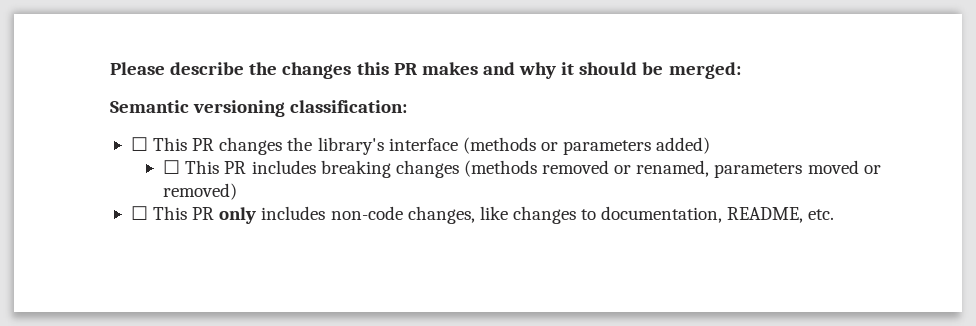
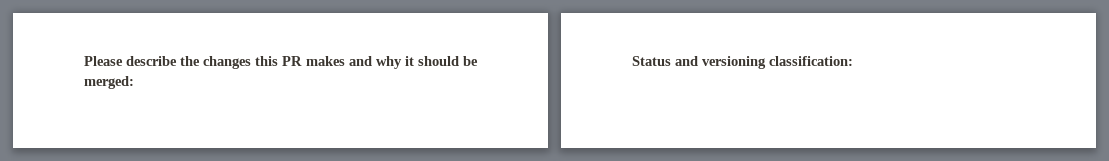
[110,100,189,113] Semantic -> [632,56,698,66] Status and
[130,137,711,155] [163,160,881,178] [163,183,238,200] [130,206,835,224] // ☐ This PR changes the library's interface (methods or parameters added) // ☐ This PR includes breaking changes (methods removed or renamed, parameters moved or removed) // ☐ This PR only includes non-code changes, like changes to documentation, README, etc. -> (853, 61) none

